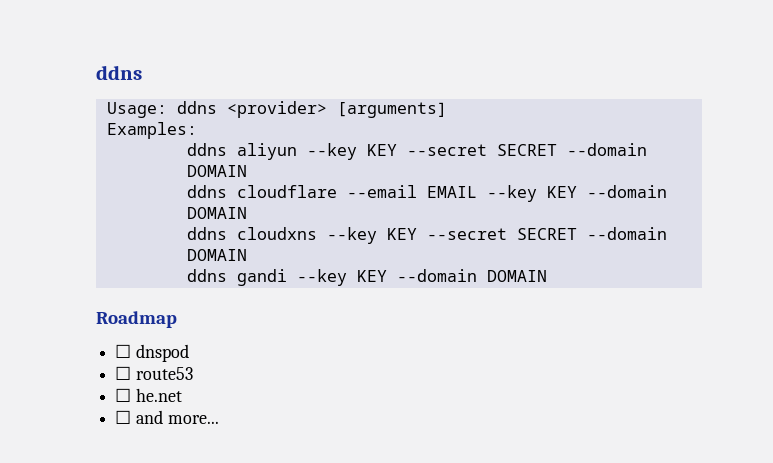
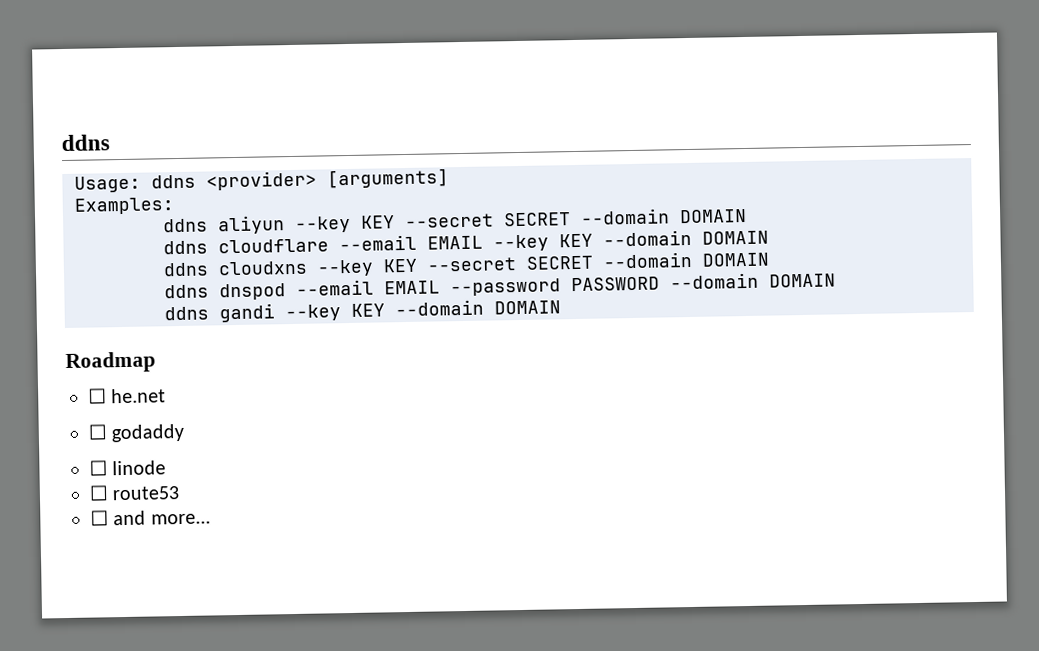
(247, 255) none -> [164,272,836,301] // ddns dnspod --email EMAIL --password PASSWORD --domain DOMAIN
[135,344,189,362] dnspod -> [111,388,167,404] [88,423,185,443] [89,460,167,476] he.net // ☐ godaddy // ☐ linode
[115,388,182,402] // ☐ he.net -> (181, 493) none

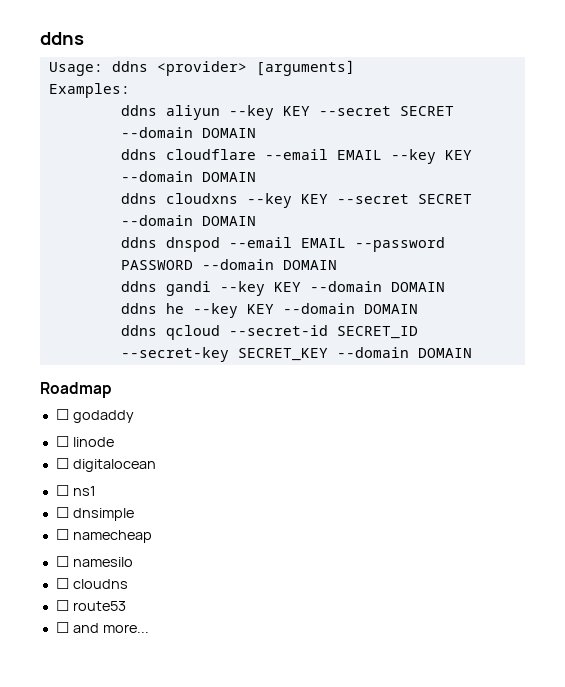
(561, 307) none -> [120,303,418,318] [120,325,418,340] [120,347,472,362] // ddns he --key KEY --domain DOMAIN // ddns qcloud --secret-id SECRET_ID --secret-key SECRET_KEY --domain DOMAIN
[88,388,167,404] // ☐ he.net -> (112, 390) none
(167, 468) none -> [55,458,156,472] [55,485,96,496] [55,507,134,521] [55,529,152,543] [55,556,133,567] [55,578,128,589] // ☐ digitalocean // ☐ ns1 // ☐ dnsimple // ☐ namecheap // ☐ namesilo // ☐ cloudns

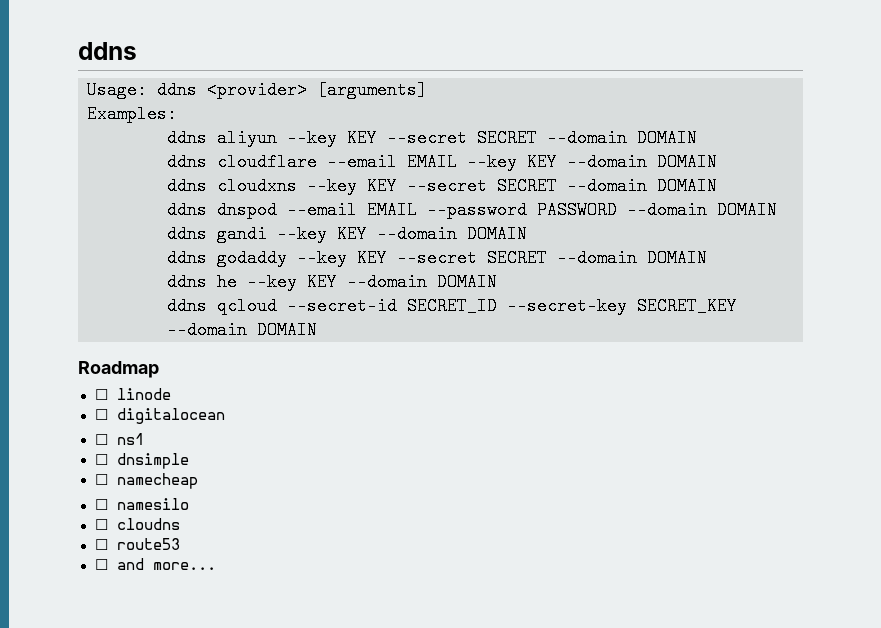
(445, 287) none -> [167,249,707,267] // ddns godaddy --key KEY --secret SECRET --domain DOMAIN
[55,409,134,423] // ☐ godaddy -> (159, 369) none

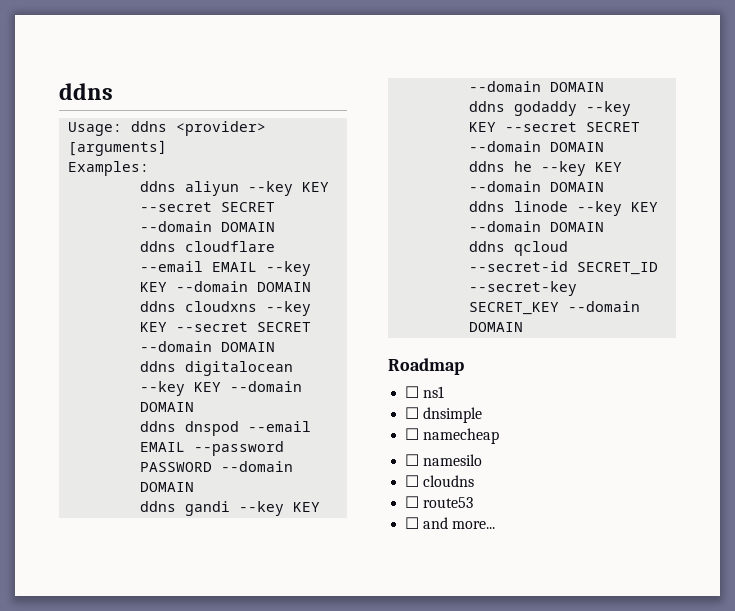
(717, 186) none -> [140,361,294,376] [140,381,303,396] [140,402,195,412] // ddns digitalocean --key KEY --domain DOMAIN
(497, 282) none -> [469,201,659,216] [469,221,605,232] // ddns linode --key KEY --domain DOMAIN
[94,388,171,400] [94,408,225,424] // ☐ linode // ☐ digitalocean -> (464, 366) none

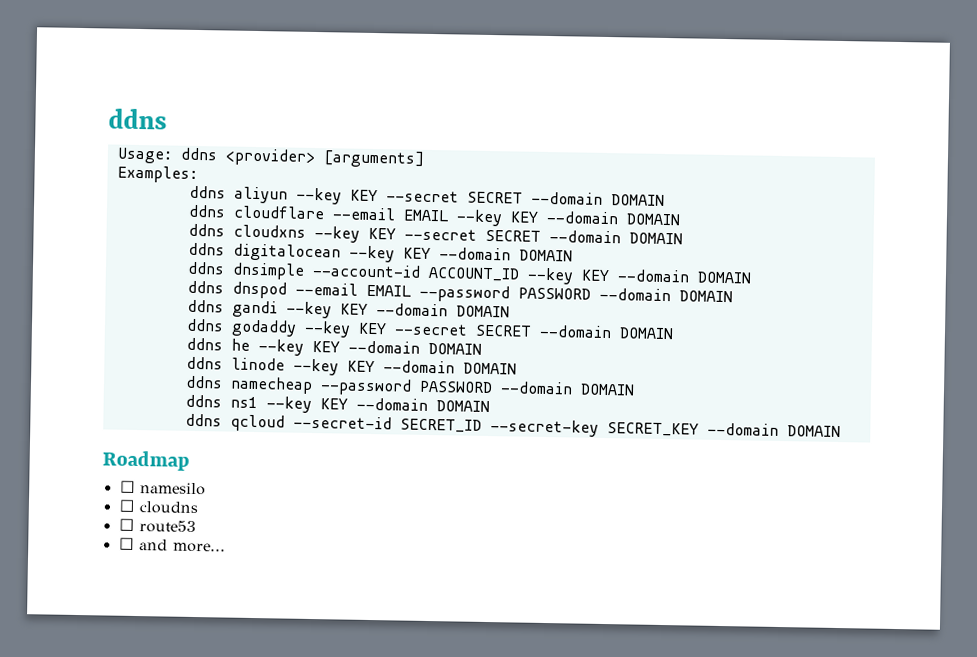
(195, 407) none -> [186,261,751,285] // ddns dnsimple --account-id ACCOUNT_ID --key KEY --domain DOMAIN
(605, 227) none -> [184,375,635,396] [184,394,490,413] // ddns namecheap --password PASSWORD --domain DOMAIN // ddns ns1 --key KEY --domain DOMAIN
[405,386,445,398] [405,407,483,423] [405,428,500,444] // ☐ ns1 // ☐ dnsimple // ☐ namecheap -> (190, 460) none

